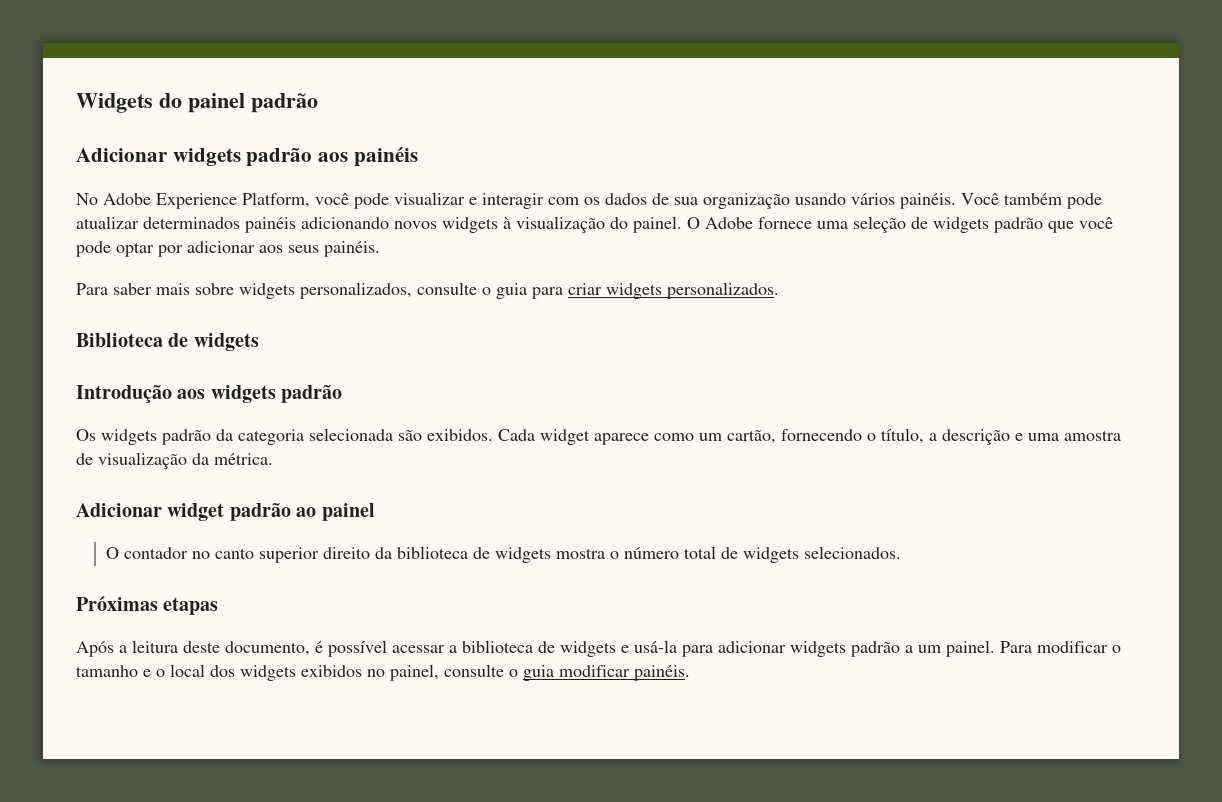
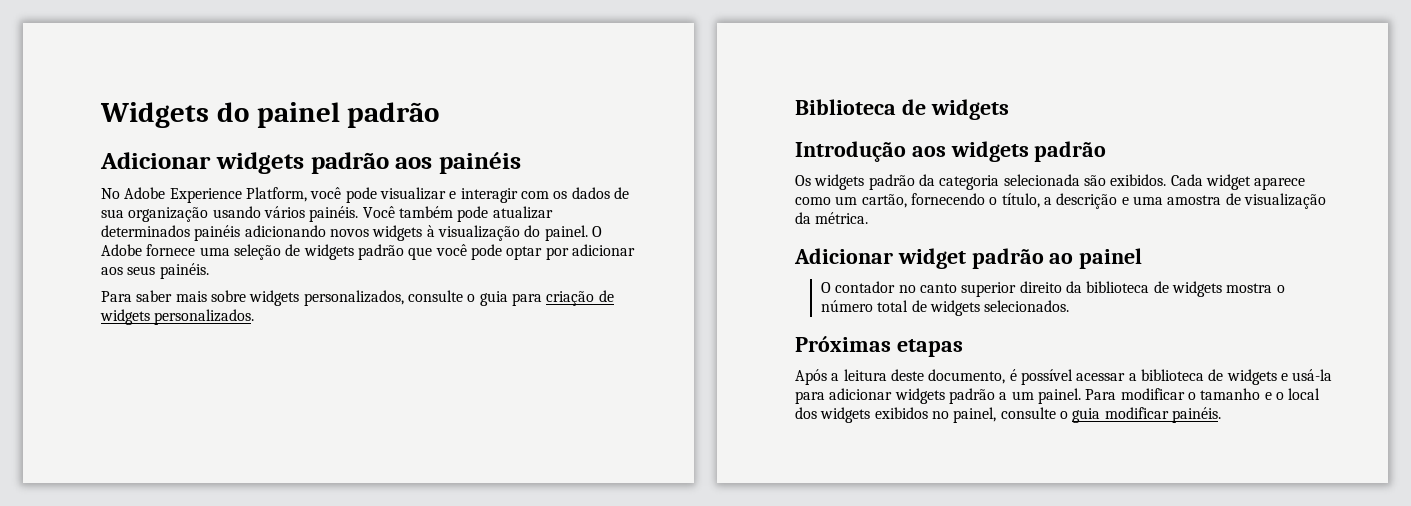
[568,283,602,295] criar -> [546,290,614,306] criação de

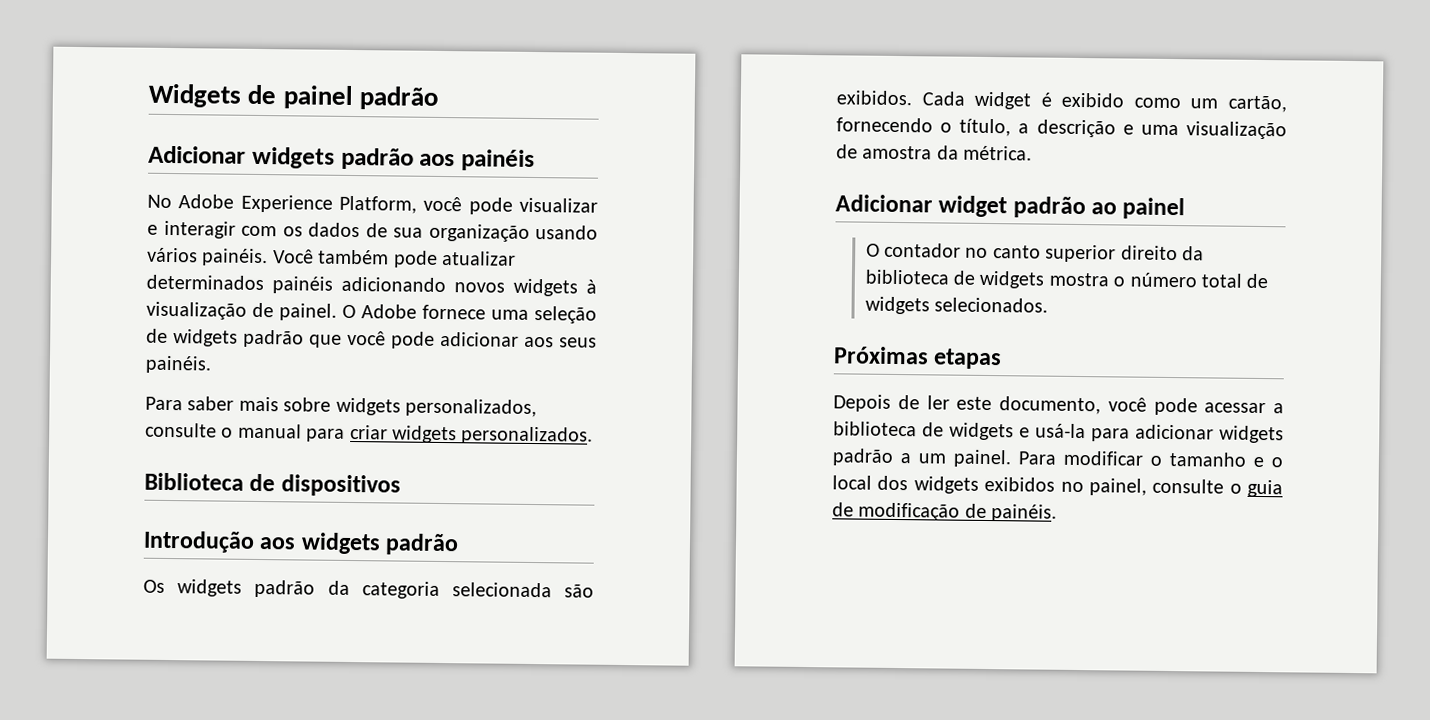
[216,102,249,122] do -> [247,84,277,105] de
[524,225,541,237] do -> [252,302,274,318] de
[506,246,569,260] optar por -> (435, 340) none
[479,290,614,306] guia para criação de -> [237,423,388,442] manual para criar
[930,99,1009,120] widgets -> [280,474,401,497] dispositivos
[1254,177,1306,190] aparece -> [1040,92,1125,108] é exibido
[1167,193,1326,209] amostra de visualização -> [1186,121,1287,140] [836,144,933,160] visualização de amostra
[795,369,1073,385] Após a leitura deste documento, é possível -> [833,394,1198,416] Depois de ler este documento, você pode
[1104,407,1169,419] modificar -> [832,502,987,521] de modificação de

